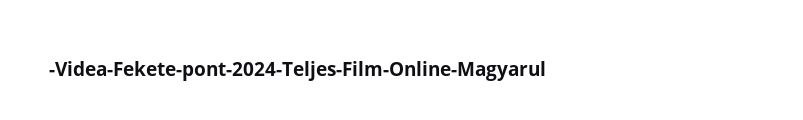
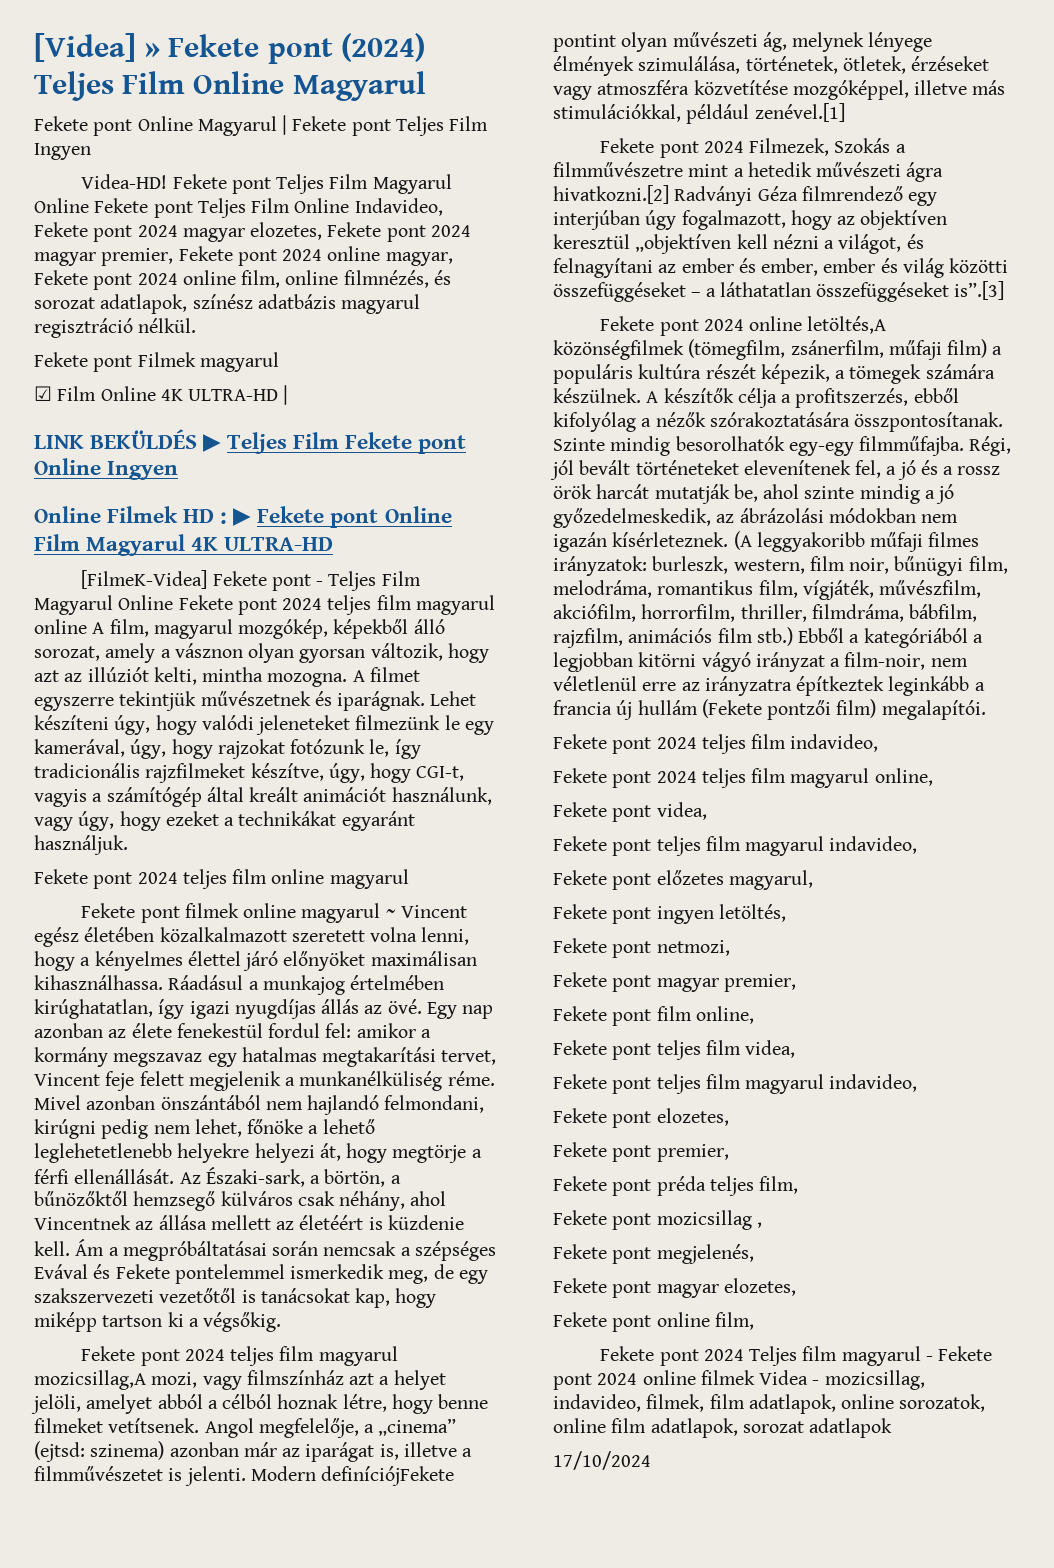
[49,61,546,81] -Videa-Fekete-pont-2024-Teljes-Film-Online-Magyarul -> [34,33,425,64] [34,71,426,101] [34,115,489,136] [34,143,91,160] [81,174,452,194] [34,198,443,218] [34,222,471,242] [34,246,453,266] [34,270,451,290] [34,294,421,314] [34,318,197,338] [34,352,279,372] [34,385,289,405] [34,429,467,454] [34,458,179,480] [34,506,452,528] [34,534,334,556] [81,570,421,591] [34,595,495,615] [34,619,445,639] [34,643,489,663] [34,667,420,687] [34,691,477,711] [34,715,494,735] [34,739,421,759] [34,763,465,783] [34,787,492,807] [34,811,415,831] [34,835,128,855] [34,869,409,889] [81,903,467,923] [34,927,470,947] [34,951,477,971] [34,975,445,995] [34,999,494,1019] [34,1023,431,1038] [34,1047,497,1067] [34,1071,495,1091] [34,1095,485,1115] [34,1119,375,1139] [34,1143,482,1163] [34,1166,401,1187] [34,1191,447,1211] [34,1215,464,1230] [34,1238,496,1261] [34,1264,488,1284] [34,1288,437,1308] [34,1312,282,1332] [81,1346,398,1366] [34,1370,446,1390] [31,1394,489,1414] [34,1418,457,1438] [34,1441,473,1462] [34,1466,455,1486] [553,32,933,52] [553,56,990,76] [553,80,1006,100] [553,103,845,124] [600,138,906,158] [553,162,944,182] [553,185,938,206] [553,210,948,230] [553,234,924,254] [553,258,1009,278] [553,281,1005,302] [600,316,887,336] [553,339,1003,360] [553,364,995,384] [553,388,959,408] [553,412,1004,432] [553,436,1012,456] [550,460,1001,480] [553,484,955,504] [553,508,959,528] [553,531,980,552] [553,556,1008,576] [553,580,982,600] [553,604,978,622] [553,627,983,648] [553,652,968,672] [553,676,985,696] [553,699,986,720] [553,734,879,754] [553,768,933,788] [553,802,707,822] [553,836,918,856] [553,870,813,890] [553,904,786,924] [553,938,730,958] [553,972,796,992] [553,1006,754,1026] [553,1040,796,1060] [553,1074,918,1094] [553,1108,729,1128] [553,1142,729,1162] [553,1176,799,1196] [553,1210,762,1230] [553,1244,754,1264] [553,1278,796,1298] [553,1312,754,1332] [600,1346,993,1366] [553,1370,925,1390] [553,1394,986,1414] [553,1418,893,1438] [553,1451,651,1470] [Videa] » Fekete pont (2024) Teljes Film Online Magyarul // Fekete pont Online Magyarul | Fekete pont Teljes Film Ingyen // Videa-HD! Fekete pont Teljes Film Magyarul Online Fekete pont Teljes Film Online Indavideo, Fekete pont 2024 magyar elozetes, Fekete pont 2024 magyar premier, Fekete pont 2024 online magyar, Fekete pont 2024 online film, online filmnézés, és sorozat adatlapok, színész adatbázis magyarul regisztráció nélkül. // Fekete pont Filmek magyarul // ☑ Film Online 4K ULTRA-HD | // LINK BEKÜLDÉS ▶ Teljes Film Fekete pont Online Ingyen // Online Filmek HD : ▶ Fekete pont Online Film Magyarul 4K ULTRA-HD // [FilmeK-Videa] Fekete pont - Teljes Film Magyarul Online Fekete pont 2024 teljes film magyarul online A film, magyarul mozgókép, képekből álló sorozat, amely a vásznon olyan gyorsan változik, hogy azt az illúziót kelti, mintha mozogna. A filmet egyszerre tekintjük művészetnek és iparágnak. Lehet készíteni úgy, hogy valódi jeleneteket filmezünk le egy kamerával, úgy, hogy rajzokat fotózunk le, így tradicionális rajzfilmeket készítve, úgy, hogy CGI-t, vagyis a számítógép által kreált animációt használunk, vagy úgy, hogy ezeket a technikákat egyaránt használjuk. // Fekete pont 2024 teljes film online magyarul // Fekete pont filmek online magyarul ~ Vincent egész életében közalkalmazott szeretett volna lenni, hogy a kényelmes élettel járó előnyöket maximálisan kihasználhassa. Ráadásul a munkajog értelmében kirúghatatlan, így igazi nyugdíjas állás az övé. Egy nap azonban az élete fenekestül fordul fel: amikor a kormány megszavaz egy hatalmas megtakarítási tervet, Vincent feje felett megjelenik a munkanélküliség réme. Mivel azonban önszántából nem hajlandó felmondani, kirúgni pedig nem lehet, főnöke a lehető leglehetetlenebb helyekre helyezi át, hogy megtörje a férfi ellenállását. Az Északi-sark, a börtön, a bűnözőktől hemzsegő külváros csak néhány, ahol Vincentnek az állása mellett az életéért is küzdenie kell. Ám a megpróbáltatásai során nemcsak a szépséges Evával és Fekete pontelemmel ismerkedik meg, de egy szakszervezeti vezetőtől is tanácsokat kap, hogy miképp tartson ki a végsőkig. // Fekete pont 2024 teljes film magyarul mozicsillag,A mozi, vagy filmszínház azt a helyet jelöli, amelyet abból a célból hoznak létre, hogy benne filmeket vetítsenek. Angol megfelelője, a „cinema” (ejtsd: szinema) azonban már az iparágat is, illetve a filmművészetet is jelenti. Modern definíciójFekete pontint olyan művészeti ág, melynek lényege élmények szimulálása, történetek, ötletek, érzéseket vagy atmoszféra közvetítése mozgóképpel, illetve más stimulációkkal, például zenével.[1] // Fekete pont 2024 Filmezek, Szokás a filmművészetre mint a hetedik művészeti ágra hivatkozni.[2] Radványi Géza filmrendező egy interjúban úgy fogalmazott, hogy az objektíven keresztül „objektíven kell nézni a világot, és felnagyítani az ember és ember, ember és világ közötti összefüggéseket – a láthatatlan összefüggéseket is”.[3] // Fekete pont 2024 online letöltés,A közönségfilmek (tömegfilm, zsánerfilm, műfaji film) a populáris kultúra részét képezik, a tömegek számára készülnek. A készítők célja a profitszerzés, ebből kifolyólag a nézők szórakoztatására összpontosítanak. Szinte mindig besorolhatók egy-egy filmműfajba. Régi, jól bevált történeteket elevenítenek fel, a jó és a rossz örök harcát mutatják be, ahol szinte mindig a jó győzedelmeskedik, az ábrázolási módokban nem igazán kísérleteznek. (A leggyakoribb műfaji filmes irányzatok: burleszk, western, film noir, bűnügyi film, melodráma, romantikus film, vígjáték, művészfilm, akciófilm, horrorfilm, thriller, filmdráma, bábfilm, rajzfilm, animációs film stb.) Ebből a kategóriából a legjobban kitörni vágyó irányzat a film-noir, nem véletlenül erre az irányzatra építkeztek leginkább a francia új hullám (Fekete pontzői film) megalapítói. // Fekete pont 2024 teljes film indavideo, // Fekete pont 2024 teljes film magyarul online, // Fekete pont videa, // Fekete pont teljes film magyarul indavideo, // Fekete pont előzetes magyarul, // Fekete pont ingyen letöltés, // Fekete pont netmozi, // Fekete pont magyar premier, // Fekete pont film online, // Fekete pont teljes film videa, // Fekete pont teljes film magyarul indavideo, // Fekete pont elozetes, // Fekete pont premier, // Fekete pont préda teljes film, // Fekete pont mozicsillag , // Fekete pont megjelenés, // Fekete pont magyar elozetes, // Fekete pont online film, // Fekete pont 2024 Teljes film magyarul - Fekete pont 2024 online filmek Videa - mozicsillag, indavideo, filmek, film adatlapok, online sorozatok, online film adatlapok, sorozat adatlapok // 17/10/2024

